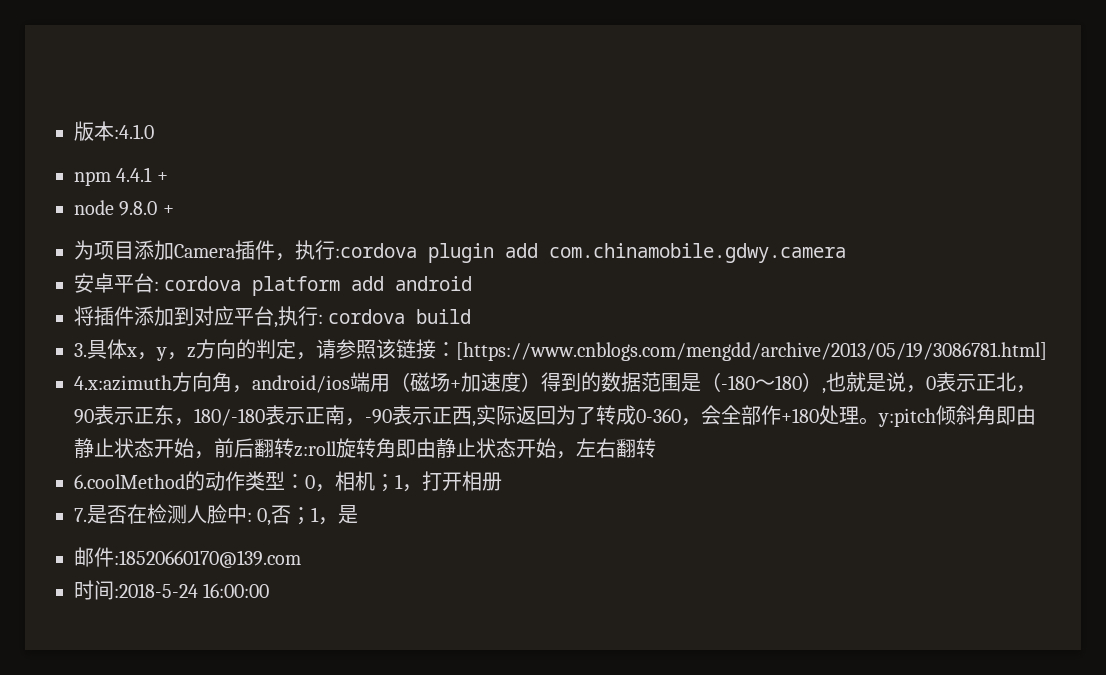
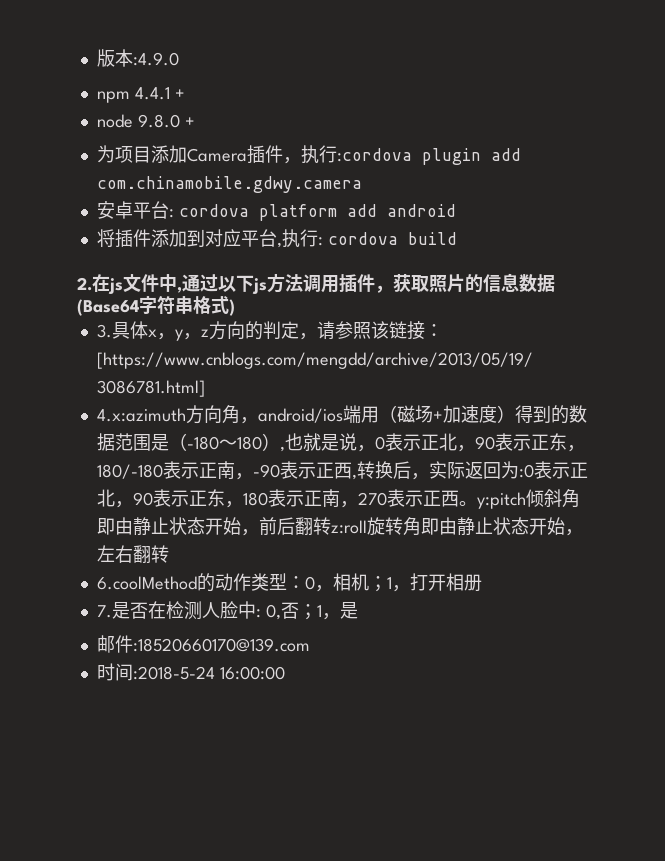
[114,124,154,139] :4.1.0 -> [132,52,179,66] :4.9.0
(472, 316) none -> [77,273,555,294] [77,296,235,316] // 2.在js文件中,通过以下js方法调用插件，获取照片的信息数据(Base64字符串格式)
(476, 424) none -> [356,461,429,480] 转换后，
[576,405,859,426] 了转成0-360，会全部作+180处理 -> [518,461,588,479] [96,489,459,508] :0表示正北，90表示正东，180表示正南，270表示正西

